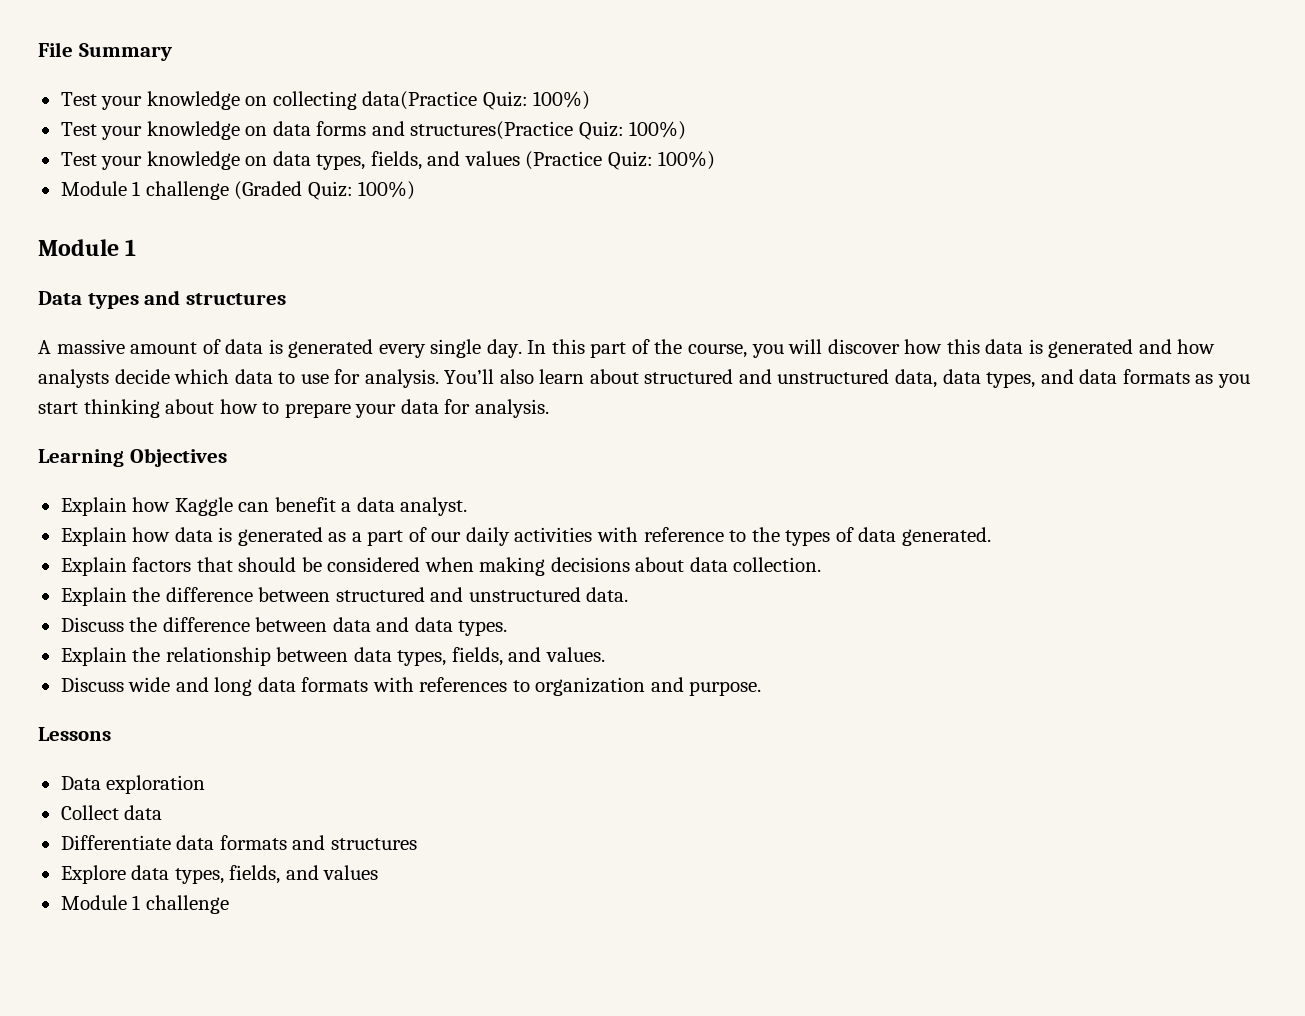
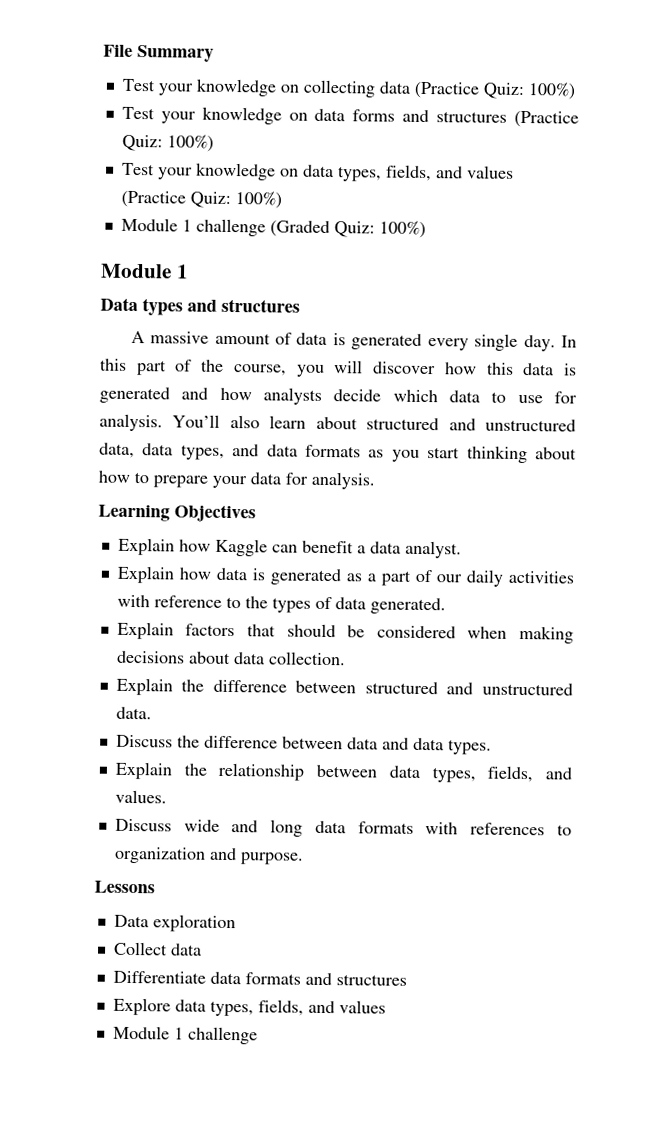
[362,91,478,110] data(Practice -> [378,81,480,99] data (Practice
[410,121,574,140] structures(Practice -> [436,110,579,128] structures (Practice

